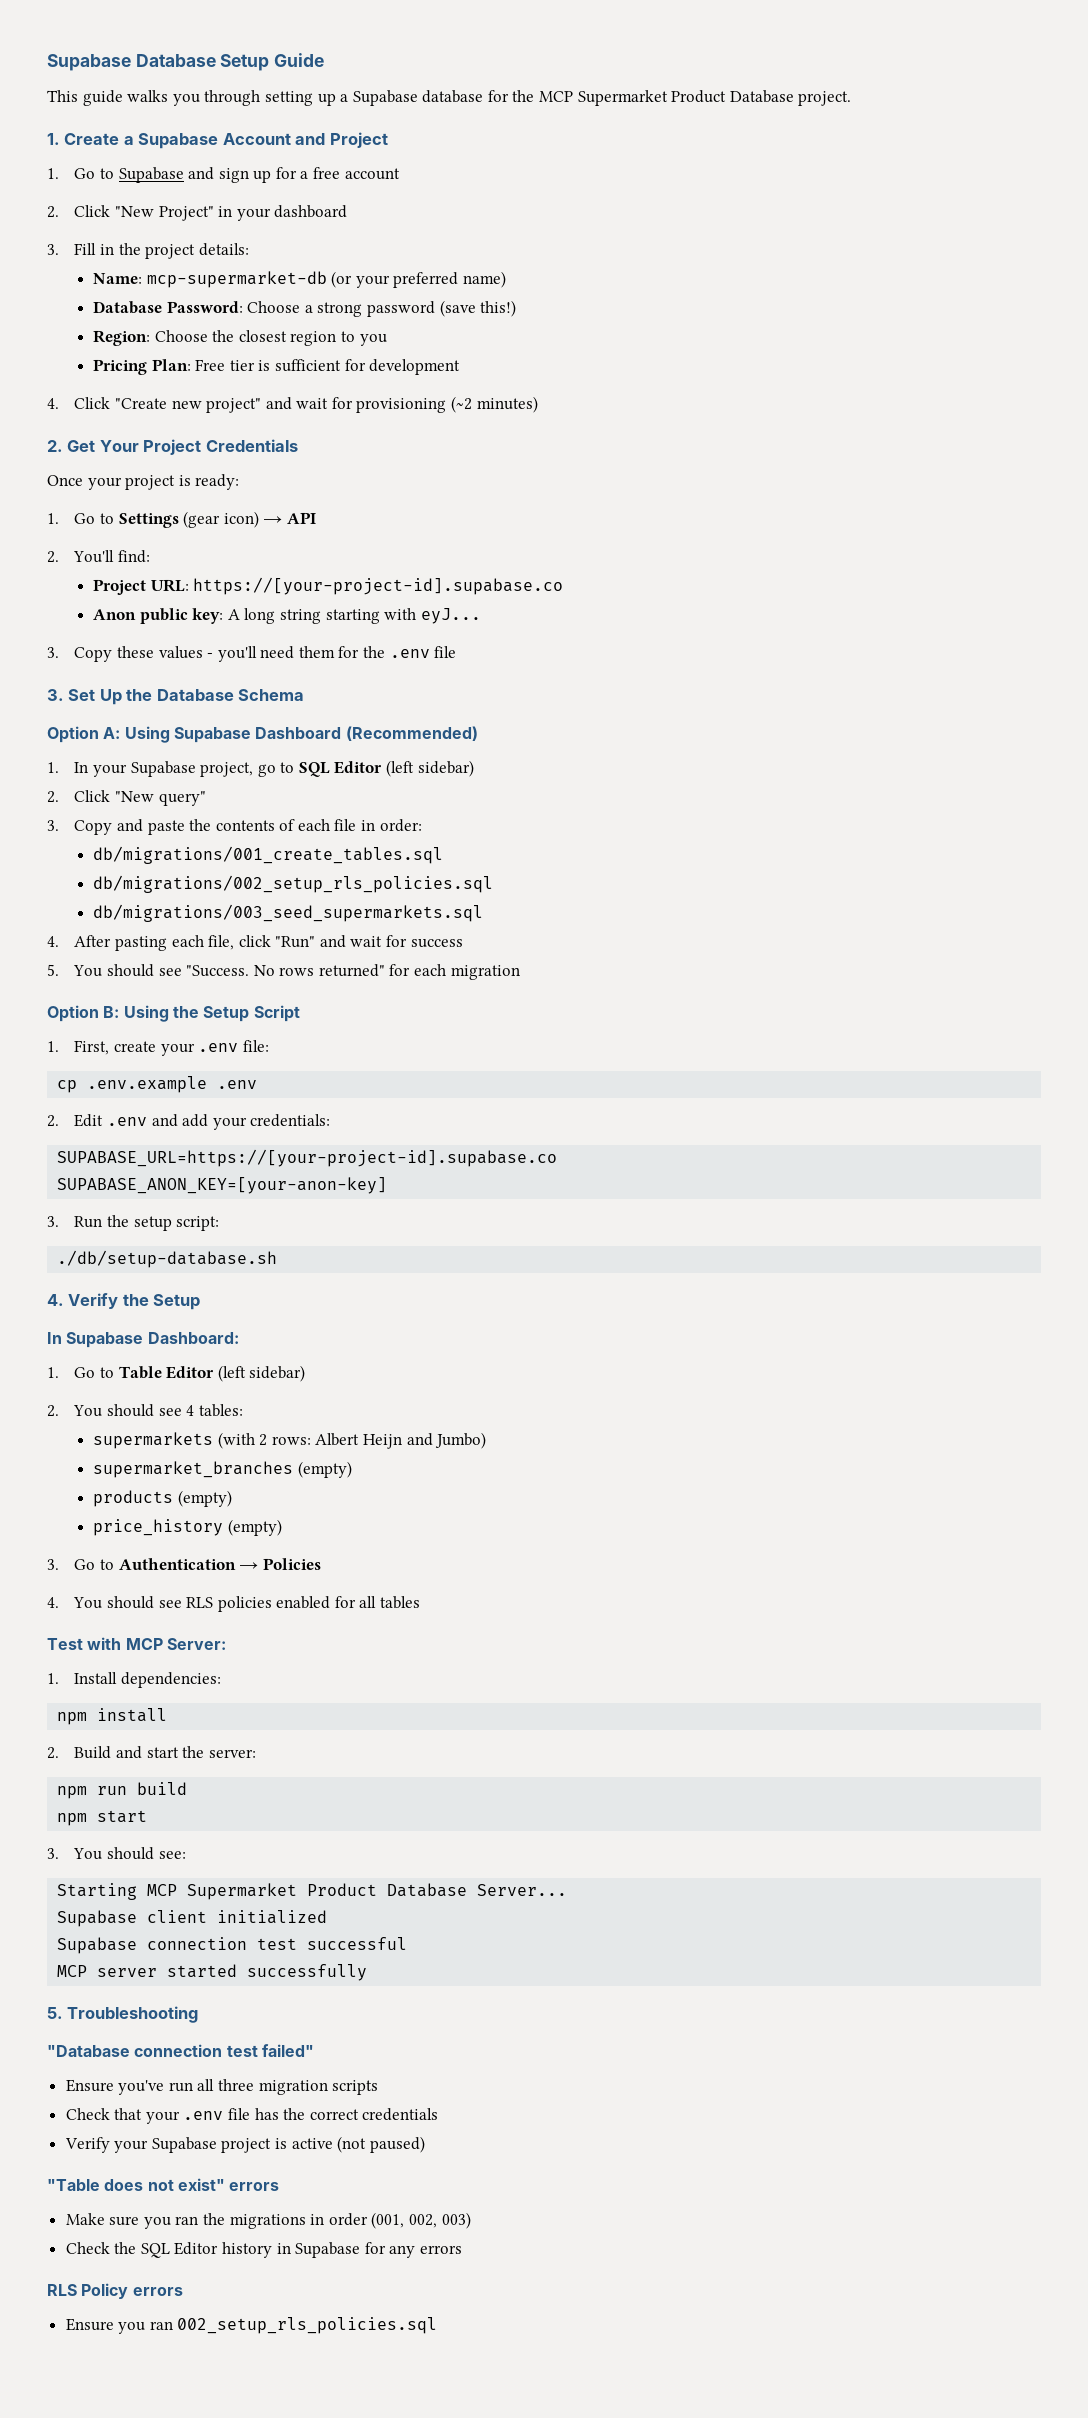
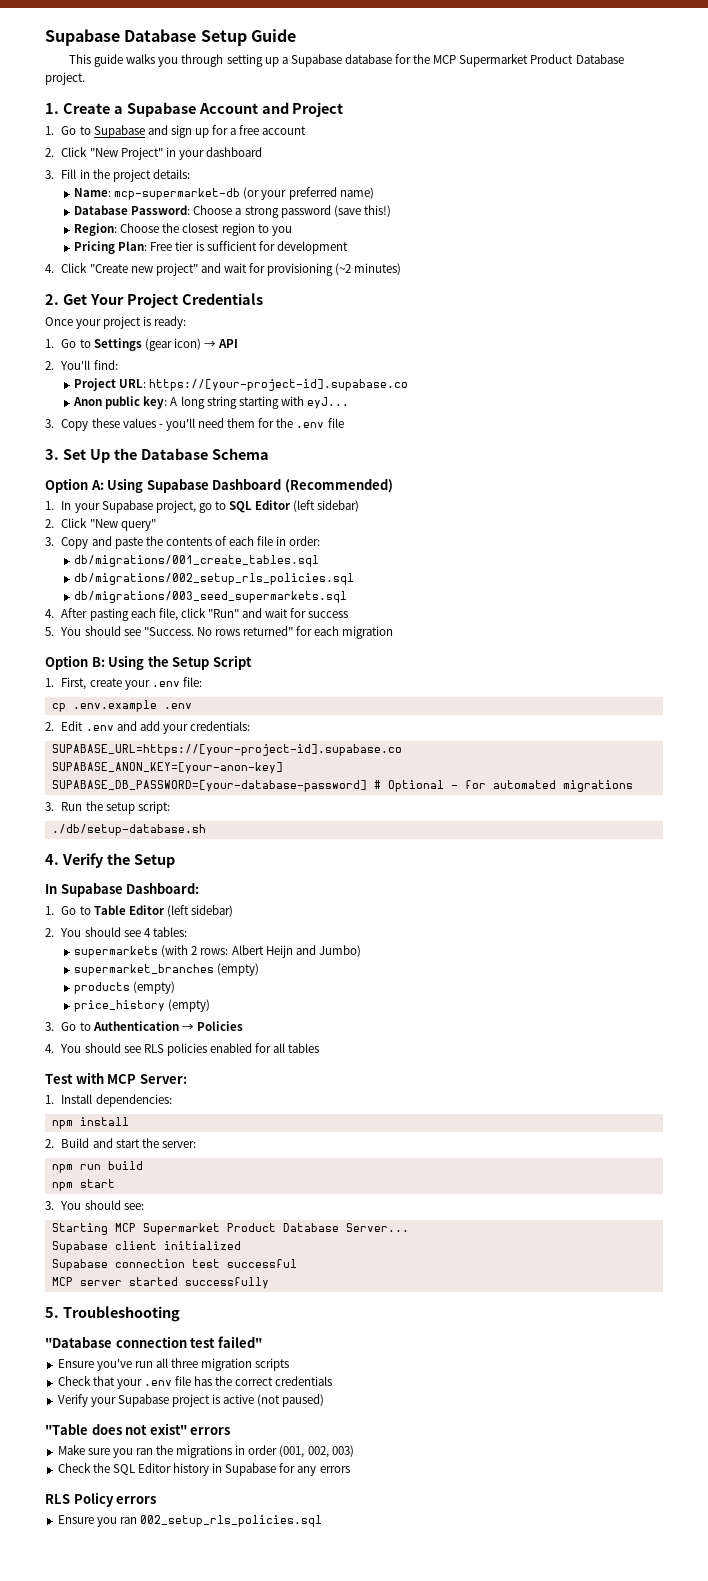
(388, 1185) none -> [51,780,633,792] // SUPABASE_DB_PASSWORD=[your-database-password] # Optional - for automated migrations

